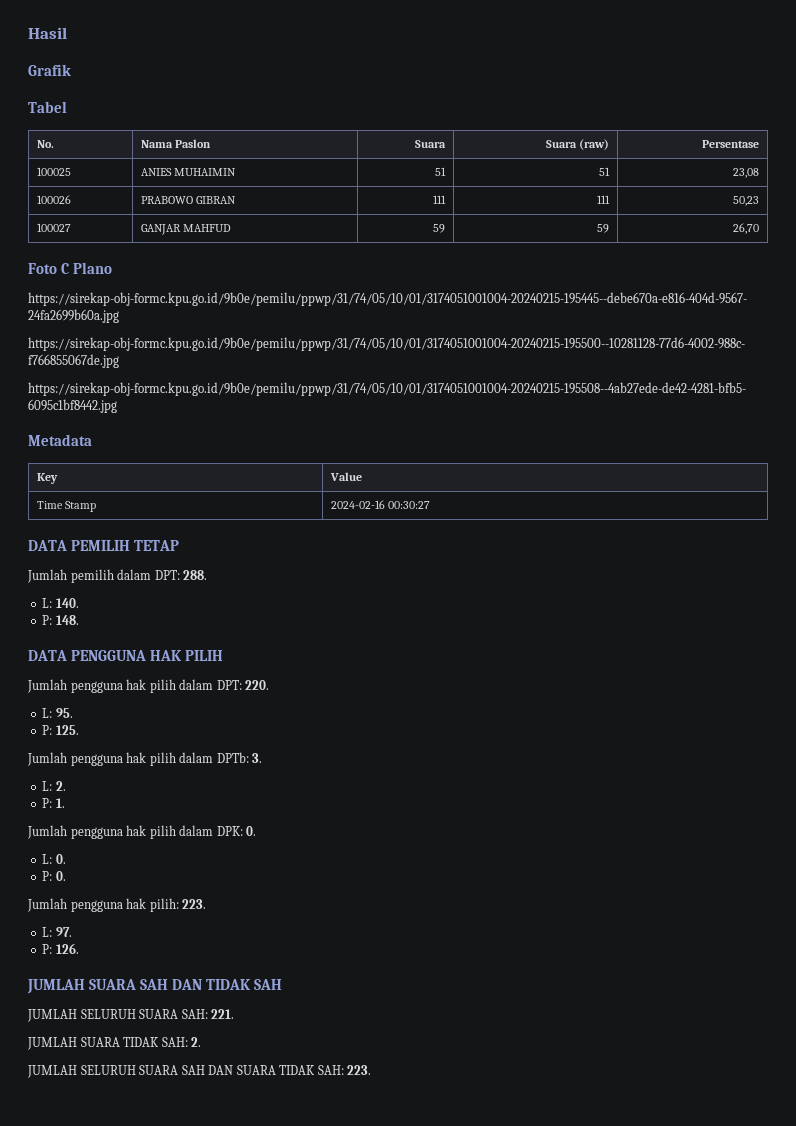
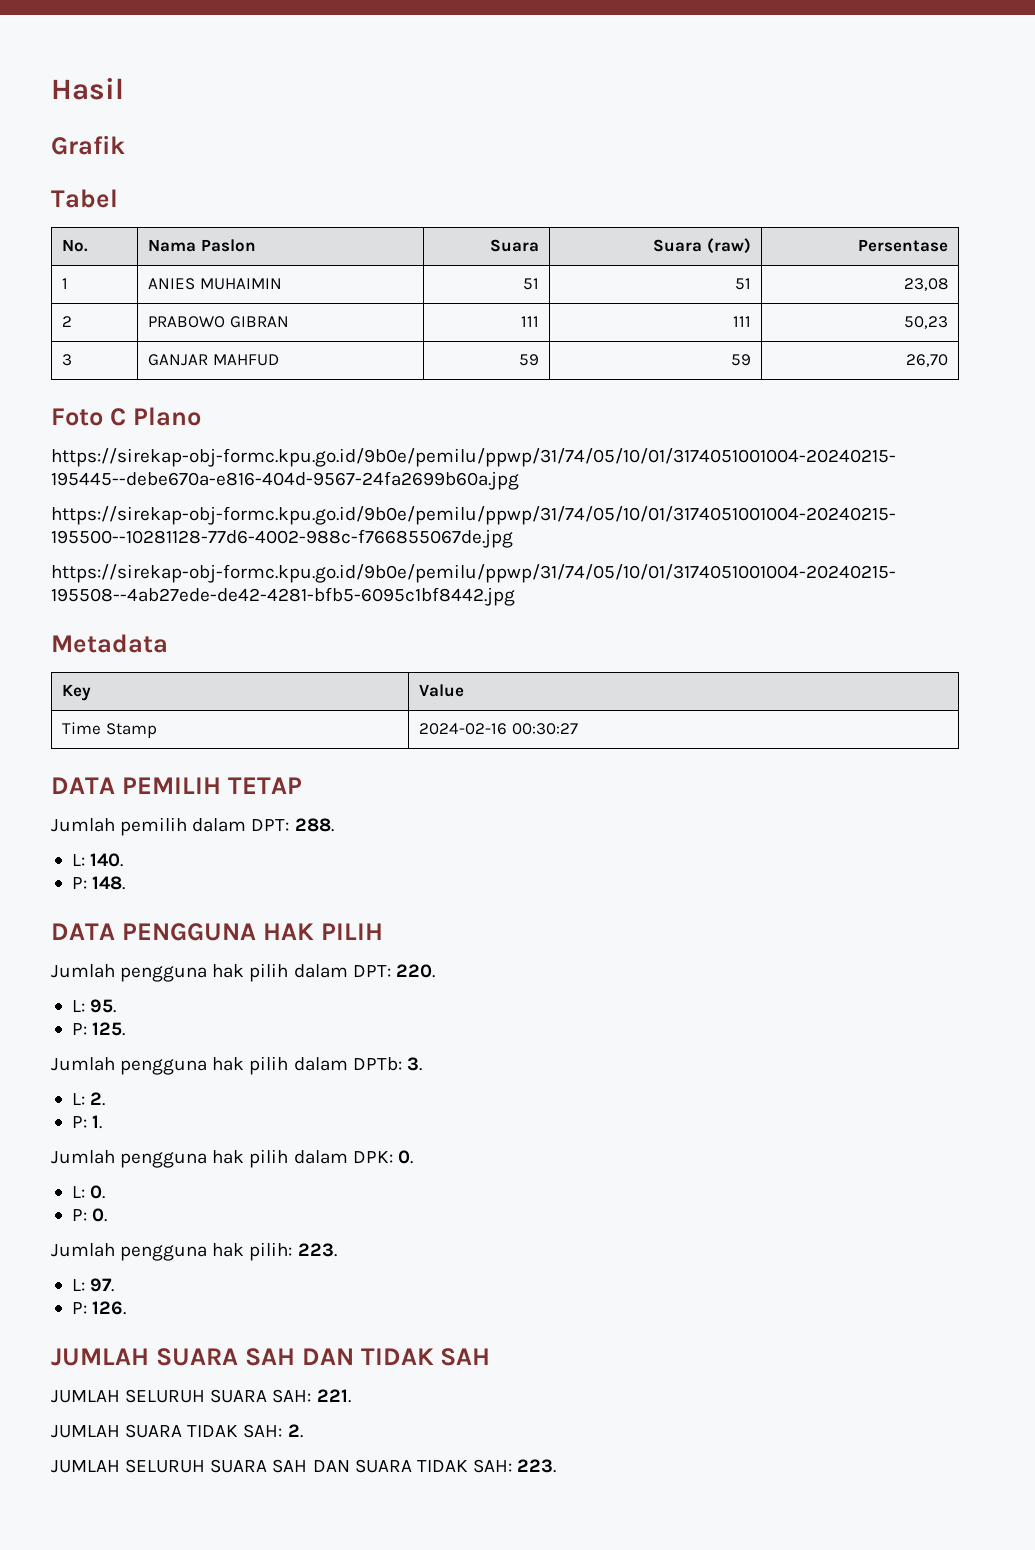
[37,167,72,176] 100025 -> [62,278,69,289] 1
[37,195,72,204] 100026 -> [62,316,73,327] 2
[37,223,72,232] 100027 -> [62,354,73,366] 3

